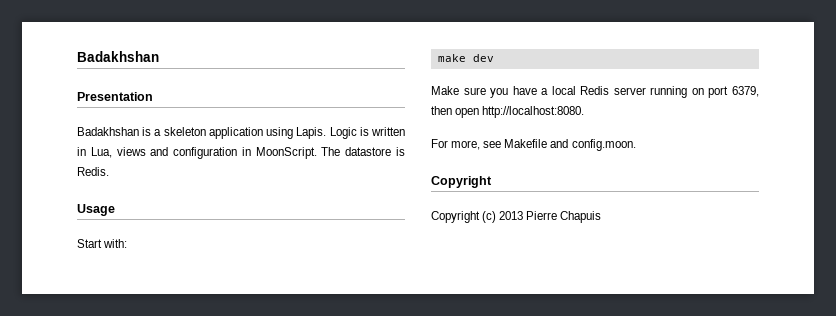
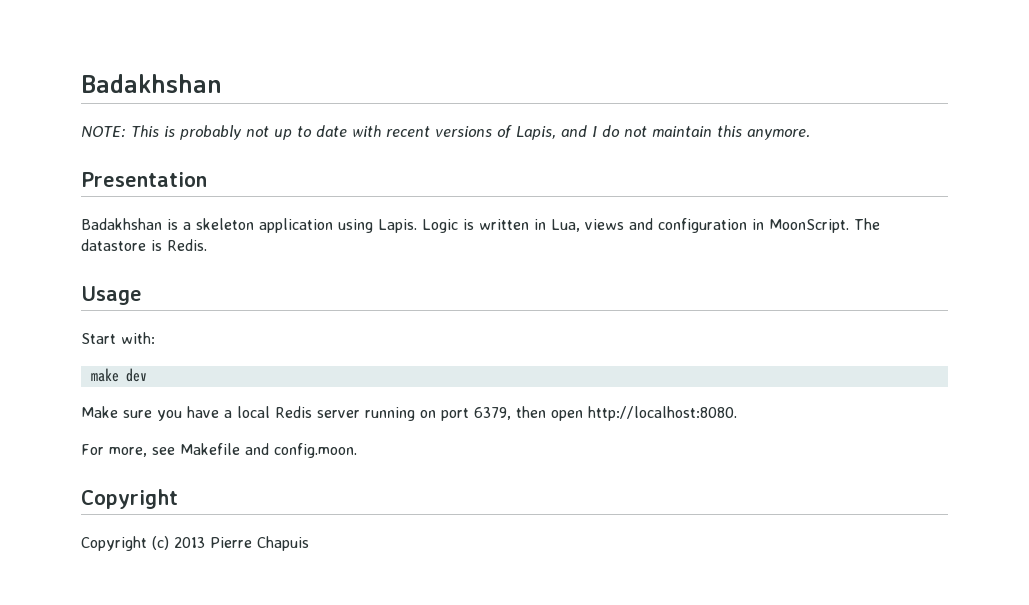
[77,51,159,62] Badakhshan -> [81,74,222,93] [81,125,810,140] Badakhshan // NOTE: This is probably not up to date with recent versions of Lapis, and I do not maintain this anymore.

